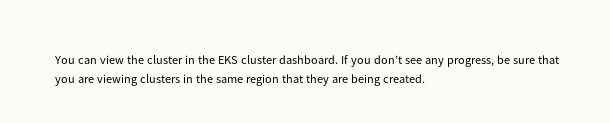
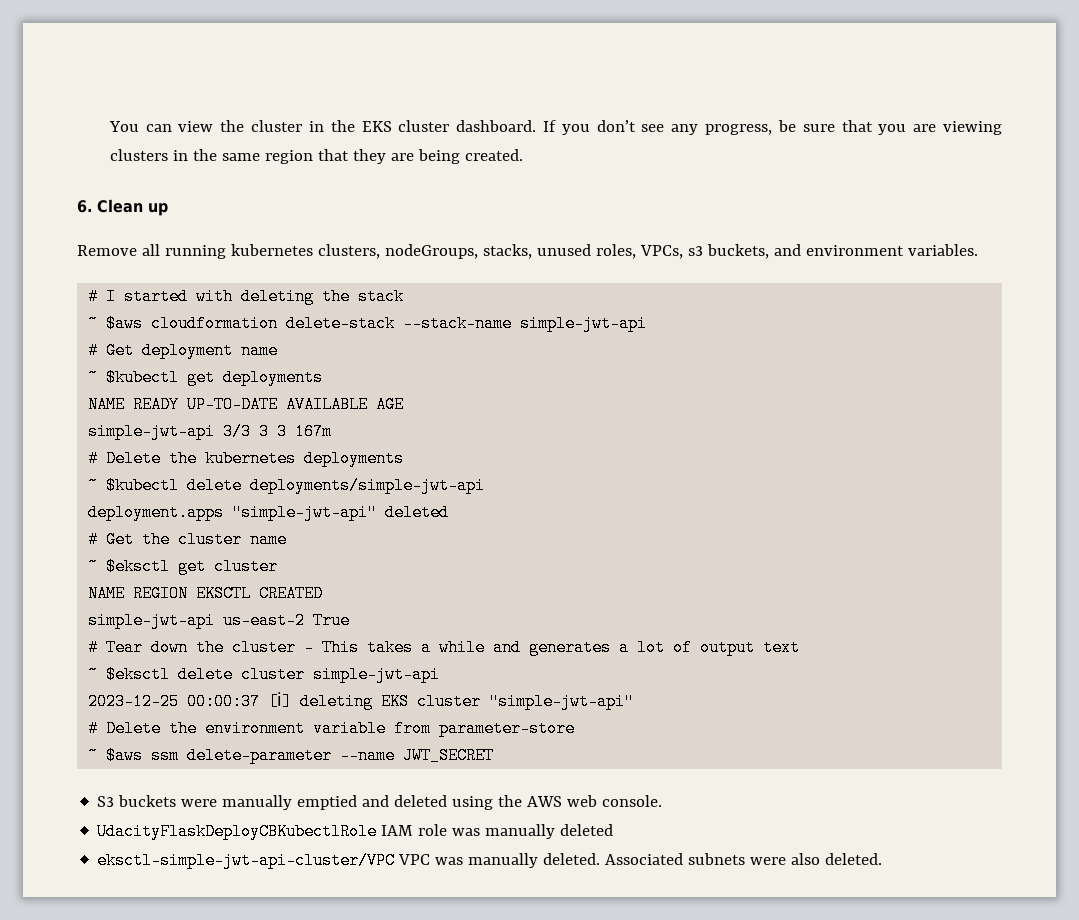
(425, 78) none -> [77,199,168,216] [77,244,978,259] [88,288,405,305] [88,315,648,332] [88,342,279,359] [88,369,324,386] [88,396,405,413] [88,423,333,440] [88,450,405,467] [88,477,486,494] [88,504,450,521] [88,531,288,548] [88,558,279,575] [88,585,324,602] [88,612,351,629] [88,639,801,656] [88,666,441,683] [88,692,635,710] [88,720,576,737] [88,747,495,764] [97,795,663,810] [97,823,614,840] [97,852,883,869] // 6. Clean up // Remove all running kubernetes clusters, nodeGroups, stacks, unused roles, VPCs, s3 buckets, and environment variables. // # I started with deleting the stack // ~ $aws cloudformation delete-stack --stack-name simple-jwt-api // # Get deployment name // ~ $kubectl get deployments // NAME READY UP-TO-DATE AVAILABLE AGE // simple-jwt-api 3/3 3 3 167m // # Delete the kubernetes deployments // ~ $kubectl delete deployments/simple-jwt-api // deployment.apps "simple-jwt-api" deleted // # Get the cluster name // ~ $eksctl get cluster // NAME REGION EKSCTL CREATED // simple-jwt-api us-east-2 True // # Tear down the cluster - This takes a while and generates a lot of output text // ~ $eksctl delete cluster simple-jwt-api // 2023-12-25 00:00:37 [ℹ] deleting EKS cluster "simple-jwt-api" // # Delete the environment variable from parameter-store // ~ $aws ssm delete-parameter --name JWT_SECRET // S3 buckets were manually emptied and deleted using the AWS web console. // UdacityFlaskDeployCBKubectlRole IAM role was manually deleted // eksctl-simple-jwt-api-cluster/VPC VPC was manually deleted. Associated subnets were also deleted.

